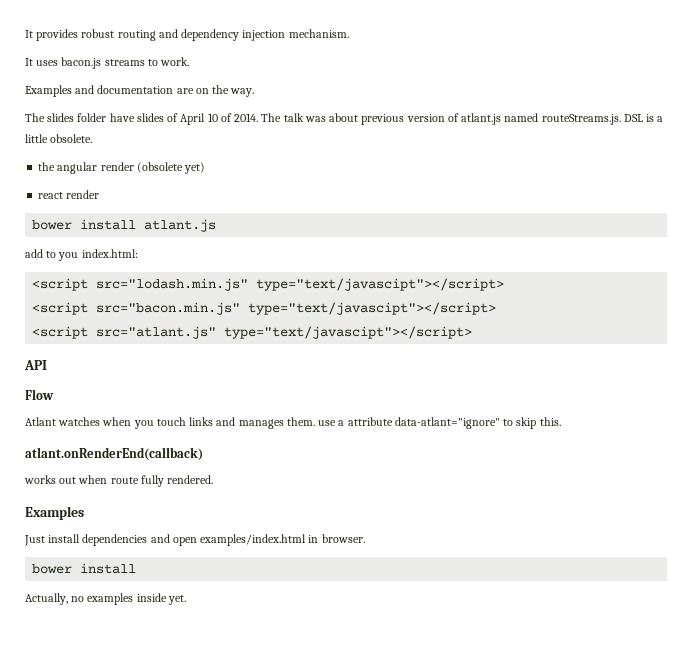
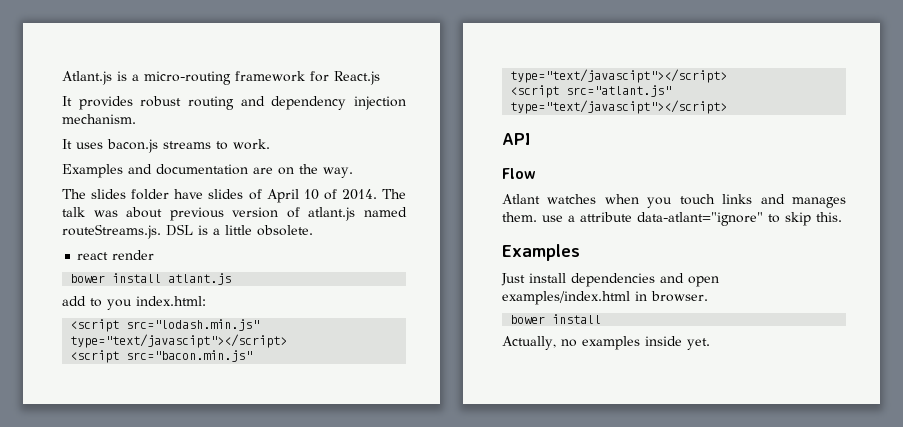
(25, 34) none -> [62,71,380,85] Atlant.js is a micro-routing framework for React.js //
[38,162,206,174] // the angular render (obsolete yet) -> (313, 230) none
[25,447,203,461] [24,475,214,487] // atlant.onRenderEnd(callback) // works out when route fully rendered. -> (842, 217) none

